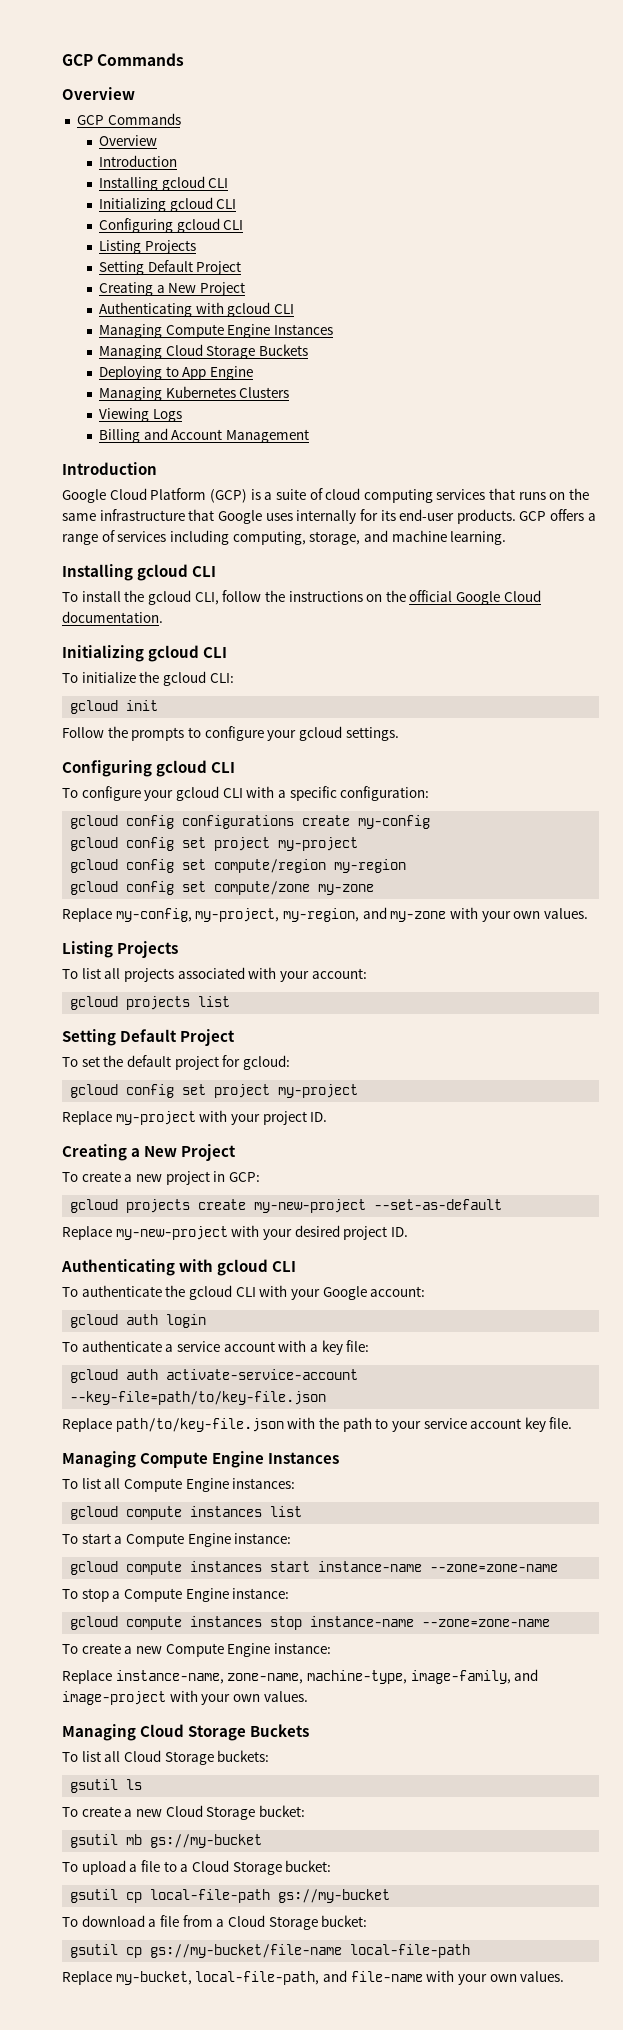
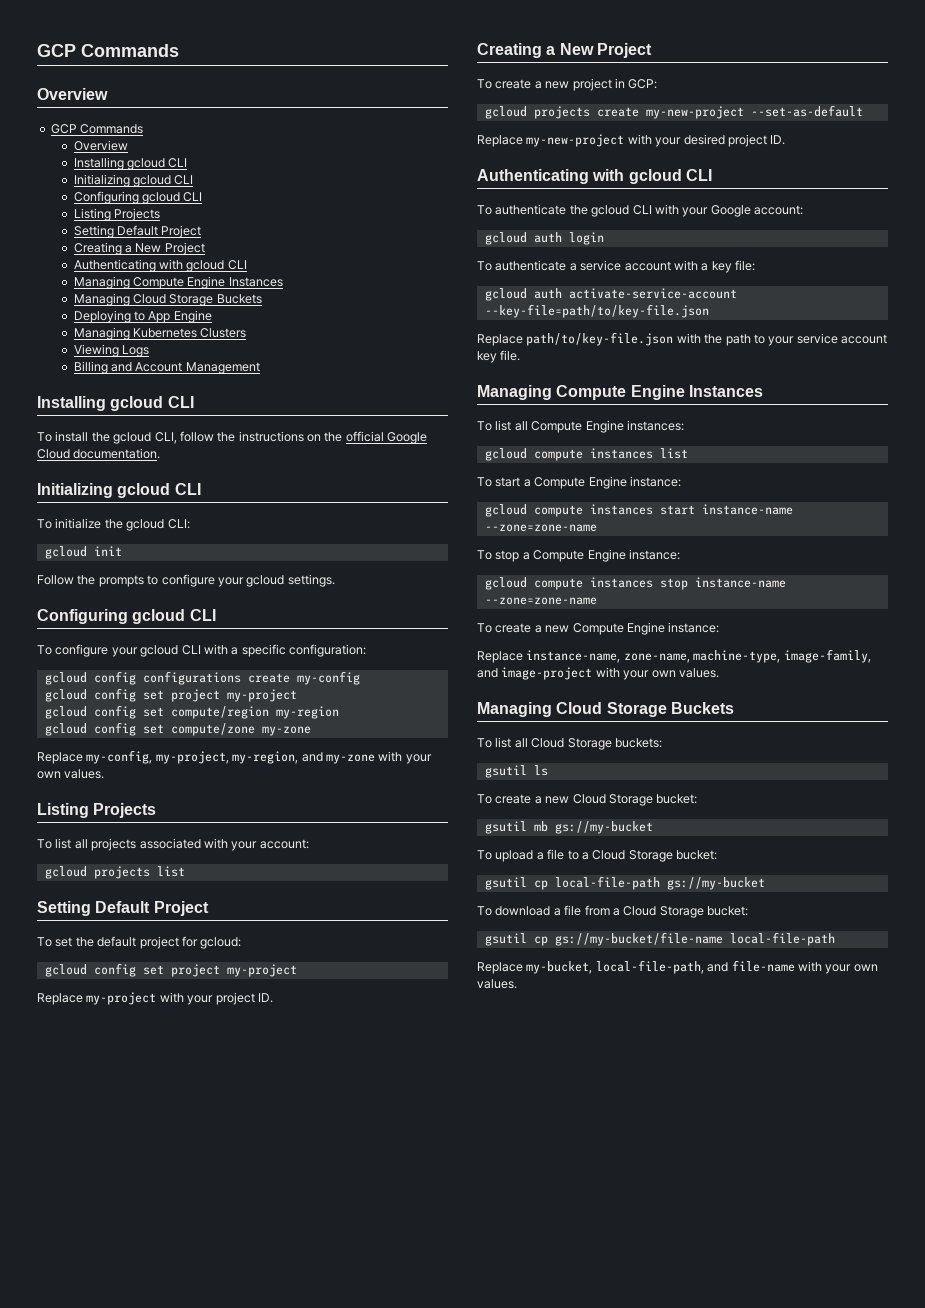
[98,155,177,167] // Introduction -> (128, 145) none
[62,462,157,475] [62,488,590,503] [62,509,596,524] [62,530,507,545] // Introduction // Google Cloud Platform (GCP) is a suite of cloud computing services that runs on the same infrastructure that Google uses internally for its end-user products. GCP offers a range of services including computing, storage, and machine learning. -> (260, 368) none

